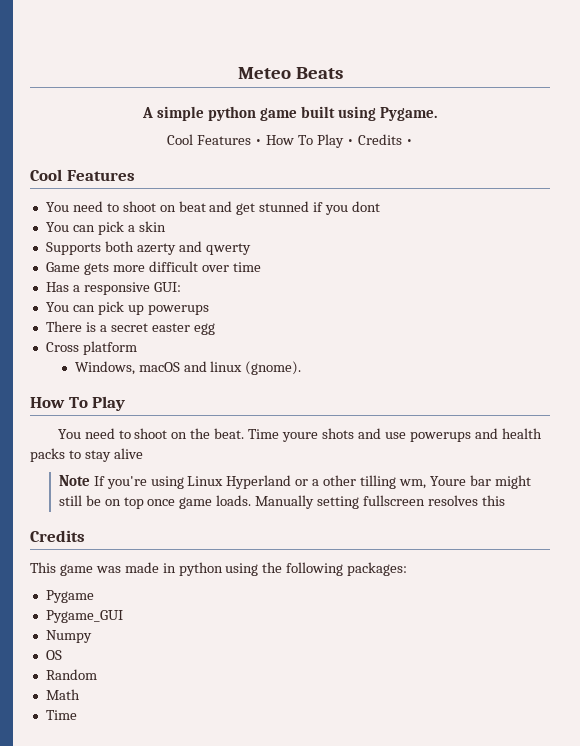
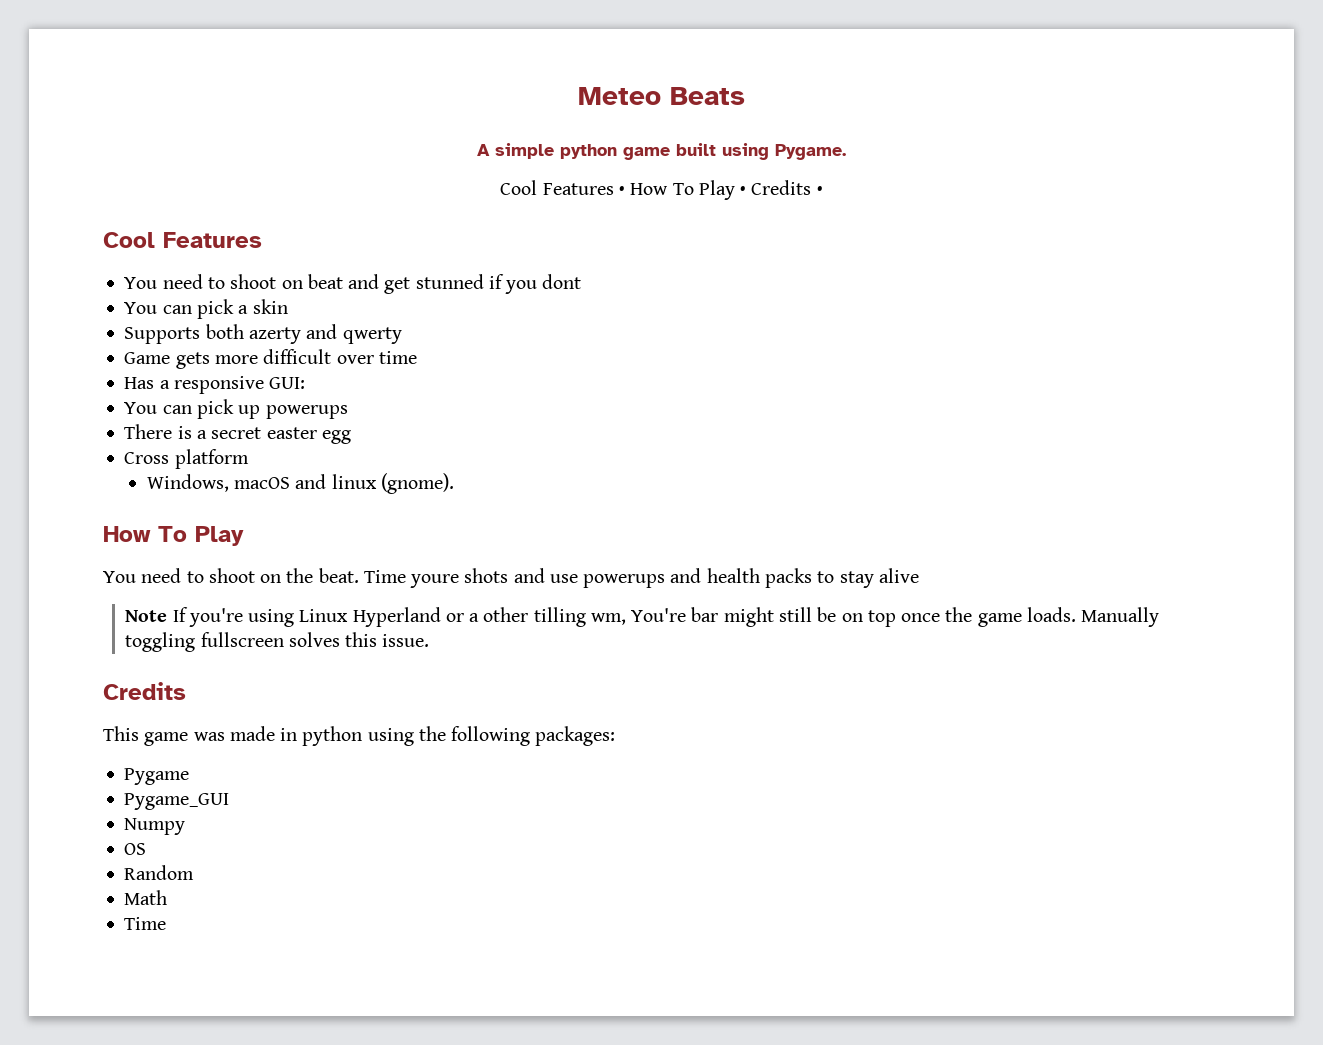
[429,476,466,486] Youre -> [631,608,687,622] You're
(176, 502) none -> [945,607,973,622] the
[317,495,478,509] setting fullscreen resolves -> [125,632,340,652] toggling fullscreen solves
(505, 500) none -> [382,634,430,647] issue.

